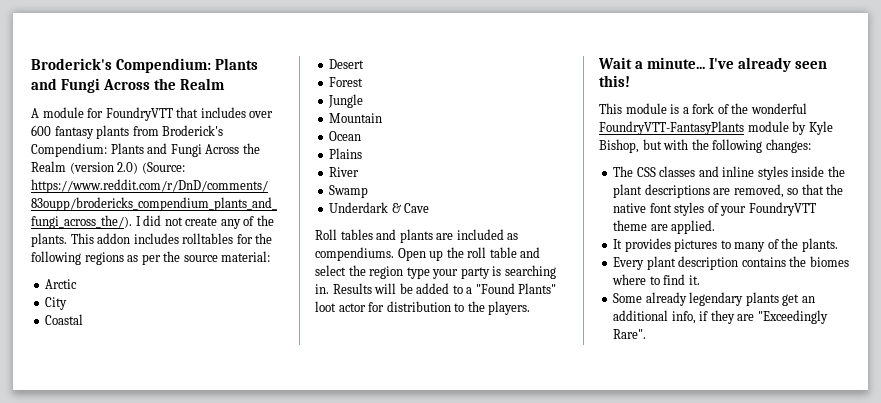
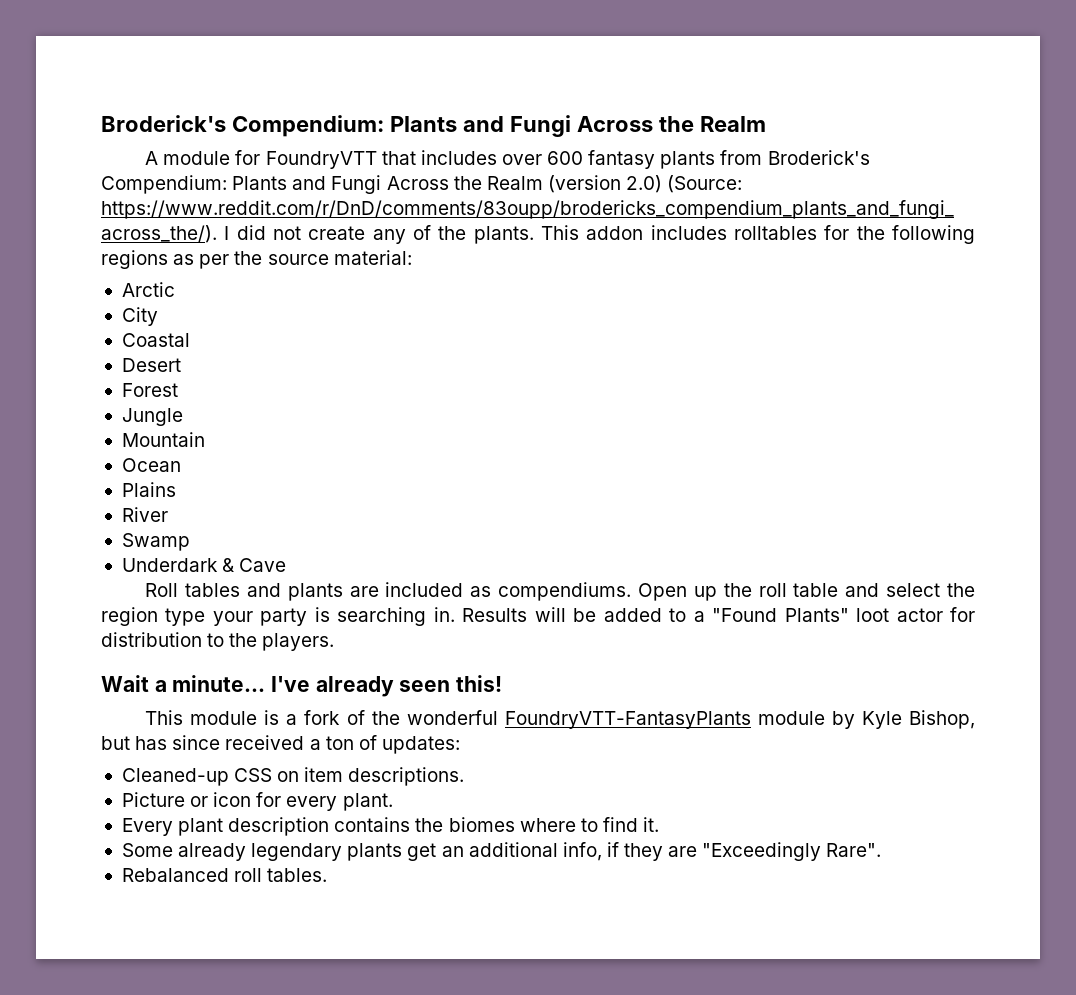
[663,139,811,153] [613,166,845,180] [613,184,844,198] [613,202,816,216] [613,220,716,234] [613,238,838,252] with the following changes: // The CSS classes and inline styles inside the plant descriptions are removed, so that the native font styles of your FoundryVTT theme are applied. // It provides pictures to many of the plants. -> [135,735,460,754] [121,767,465,786] [121,792,393,811] has since received a ton of updates: // Cleaned-up CSS on item descriptions. // Picture or icon for every plant.
(647, 334) none -> [121,868,328,882] // Rebalanced roll tables.

